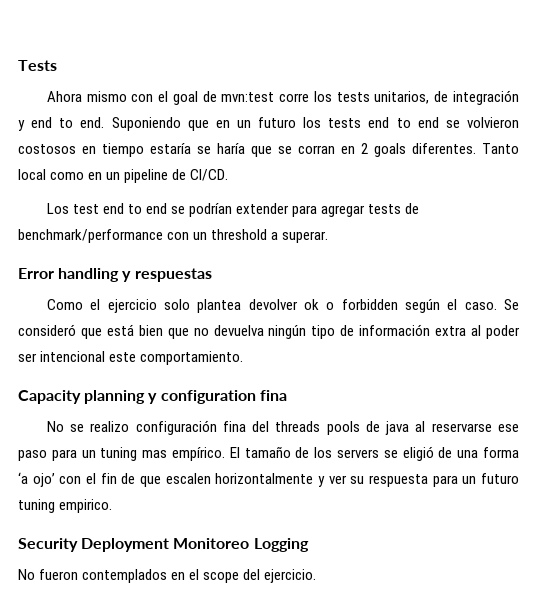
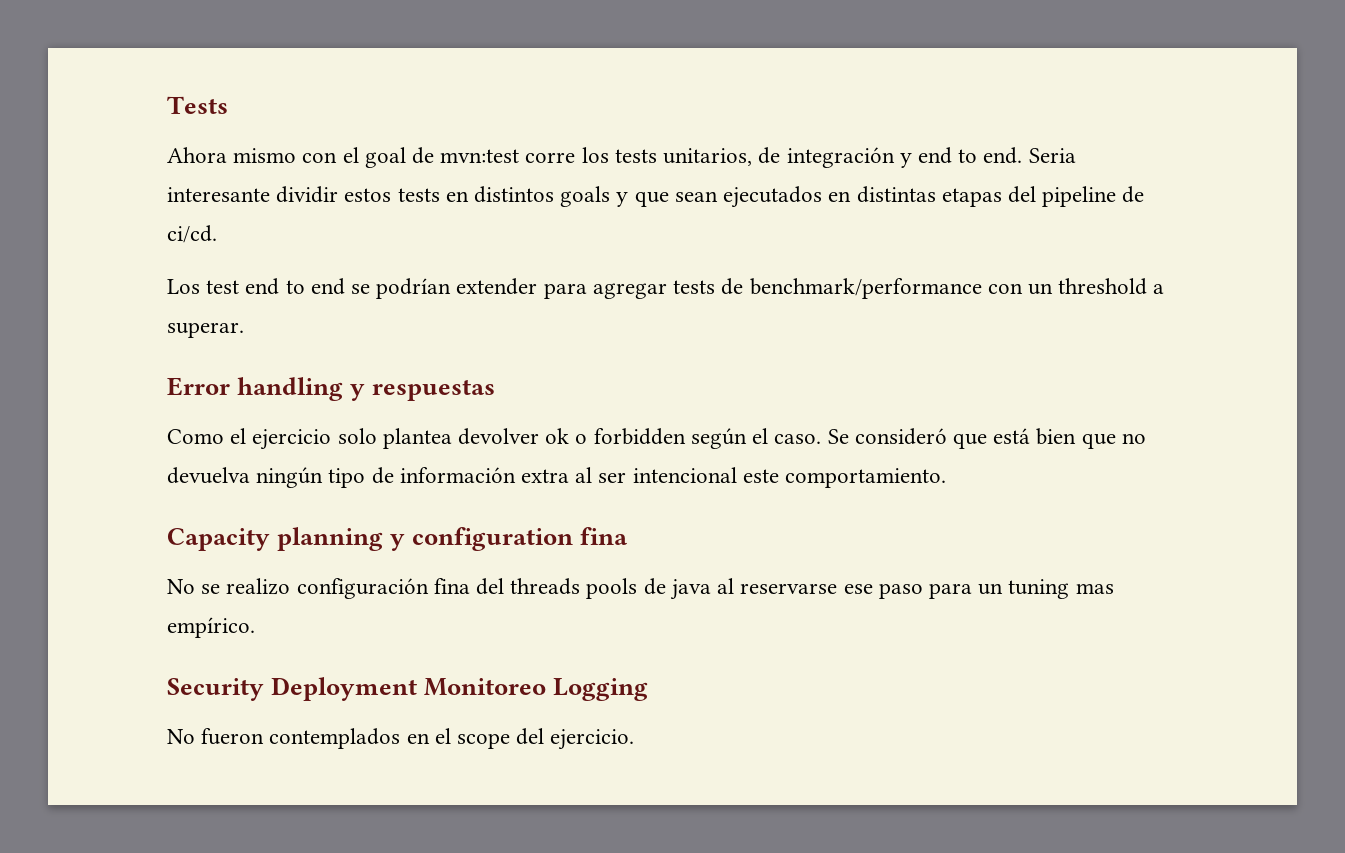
[111,117,519,131] [18,143,519,157] [18,169,121,180] Suponiendo que en un futuro los tests end to end se volvieron costosos en tiempo estaría se haría que se corran en 2 goals diferentes. Tanto local como en un -> [1028,148,1076,163] [167,186,1036,208] Seria interesante dividir estos tests en distintos goals y que sean ejecutados en distintas etapas del
[190,169,229,181] CI/CD. -> [167,225,217,243] ci/cd.
[485,325,520,339] poder -> (593, 475) none
[229,446,520,461] [18,472,520,487] [18,499,113,513] El tamaño de los servers se eligió de una forma ‘a ojo’ con el fin de que escalen horizontalmente y ver su respuesta para un futuro tuning empirico. -> (255, 627) none

